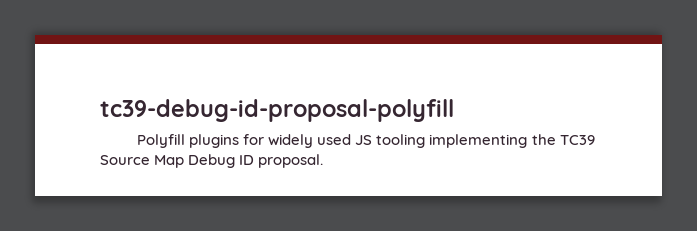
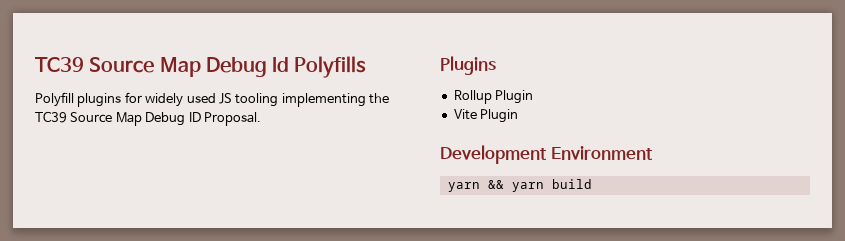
[100,99,454,122] tc39-debug-id-proposal-polyfill -> [35,56,367,78] TC39 Source Map Debug Id Polyfills
[258,154,324,168] proposal. -> [203,112,261,126] [440,56,496,75] [453,90,534,104] [453,109,519,123] [440,145,653,164] [447,179,592,192] Proposal. // Plugins // Rollup Plugin // Vite Plugin // Development Environment // yarn && yarn build

